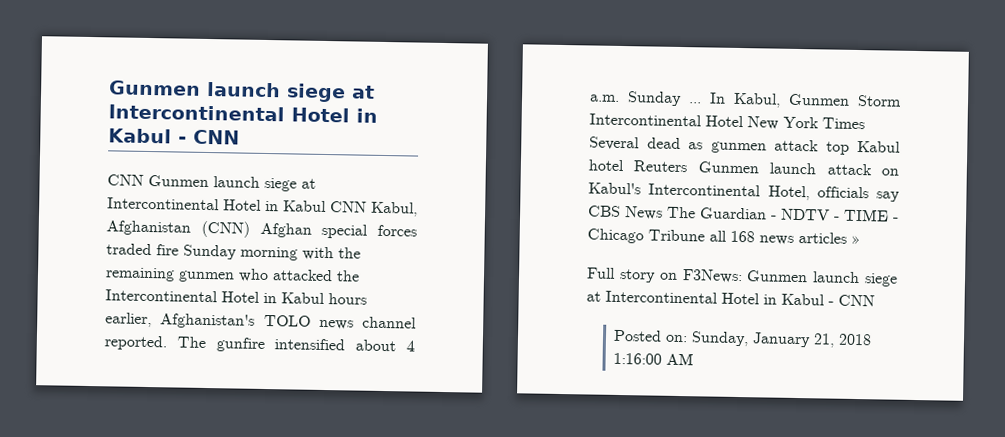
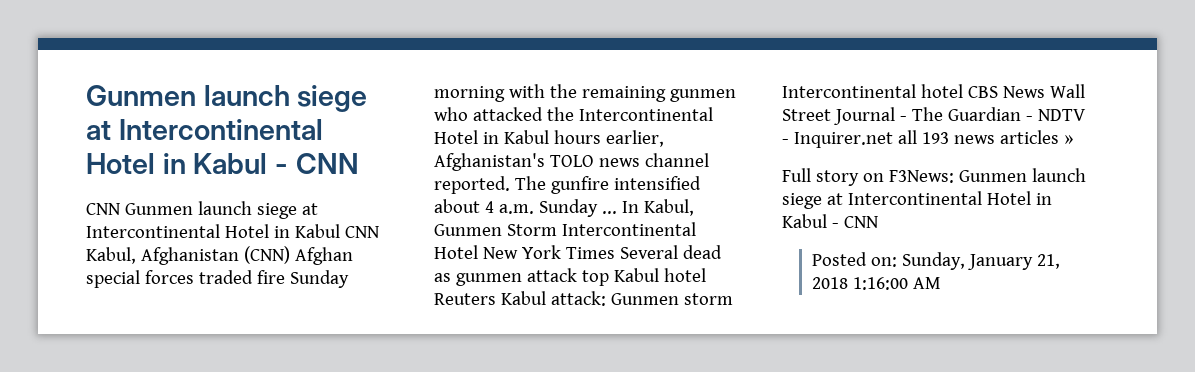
[697,161,899,176] [588,182,900,202] [588,205,663,220] Gunmen launch attack on Kabul's Intercontinental Hotel, officials say CBS News -> [500,291,733,306] [782,84,1085,98] [782,107,907,125] Kabul attack: Gunmen storm Intercontinental hotel CBS News Wall Street Journal -
[844,208,899,222] [587,228,755,244] TIME - Chicago Tribune all 168 -> [793,130,949,148] Inquirer.net all 193

